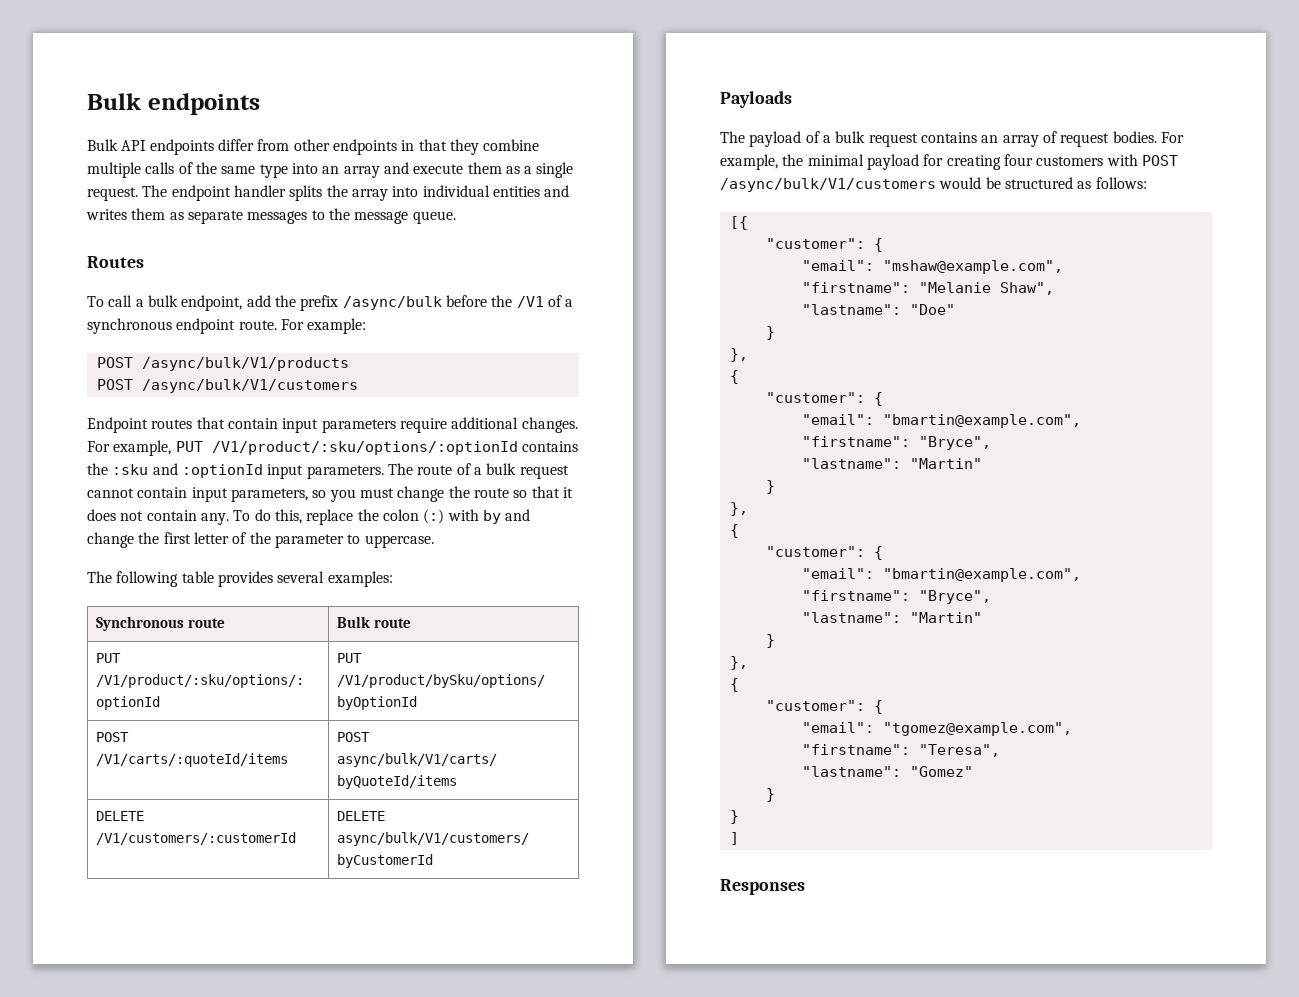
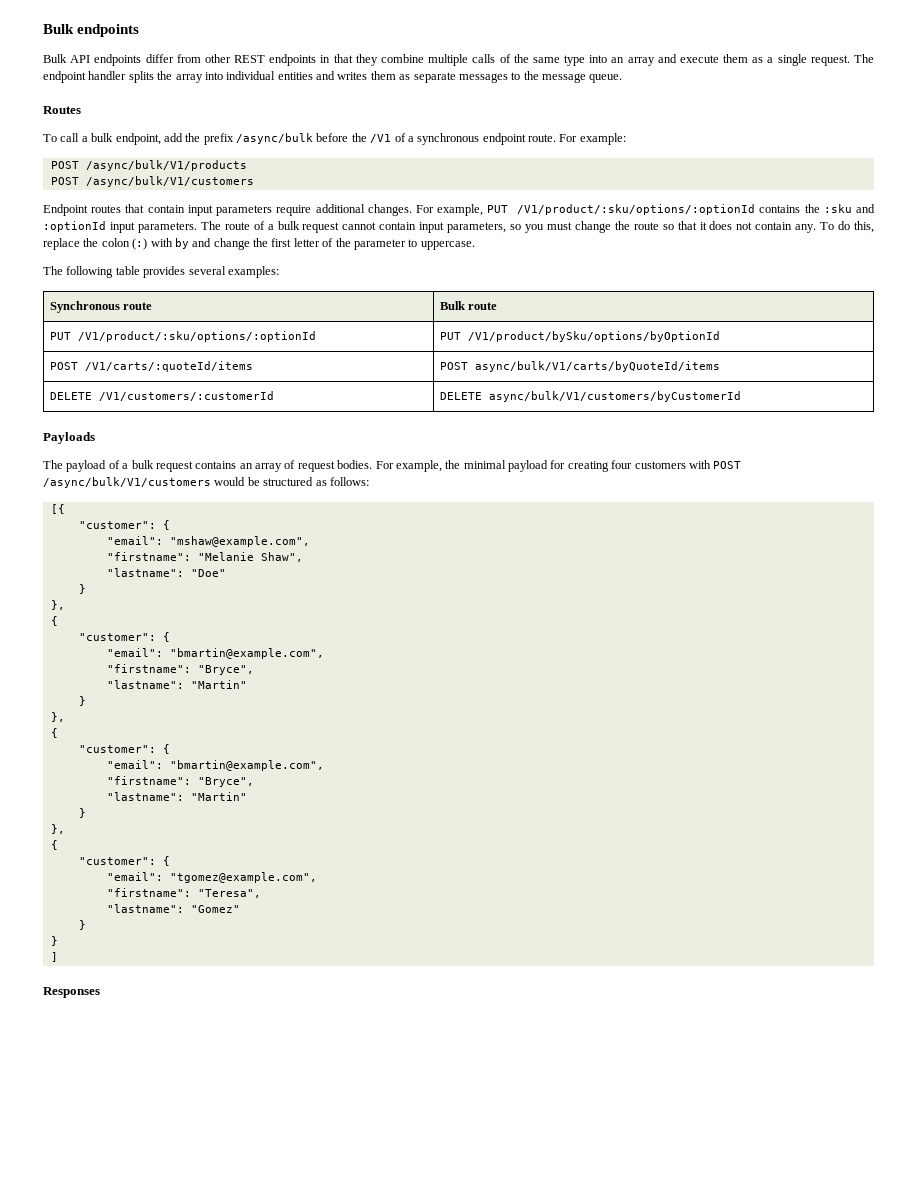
(330, 145) none -> [234,55,266,63] REST

